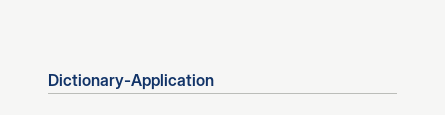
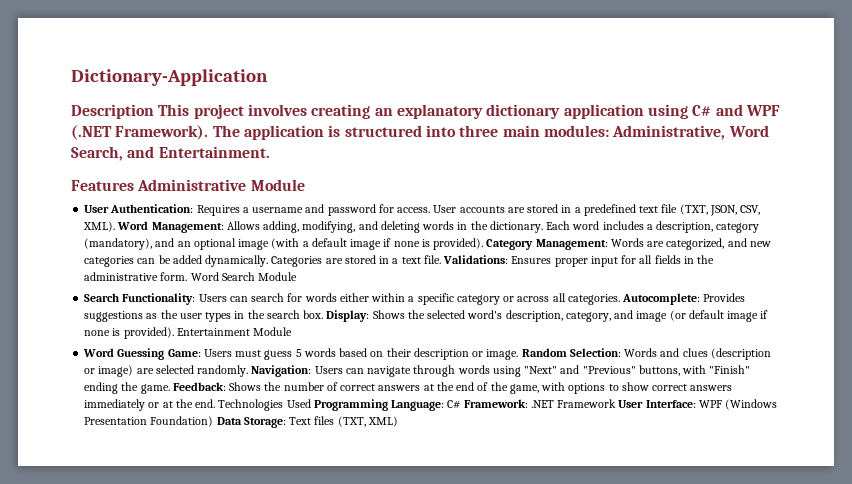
(214, 82) none -> [71,104,780,119] [71,125,769,140] [71,146,270,161] [71,179,305,191] [84,204,761,216] [83,221,760,233] [84,238,771,250] [84,255,715,267] [84,272,298,281] [84,293,746,305] [84,310,769,322] [84,327,293,339] [83,348,771,360] [84,365,751,377] [84,382,733,394] [84,399,778,411] [84,416,398,428] // Description This project involves creating an explanatory dictionary application using C# and WPF (.NET Framework). The application is structured into three main modules: Administrative, Word Search, and Entertainment. // Features Administrative Module // User Authentication: Requires a username and password for access. User accounts are stored in a predefined text file (TXT, JSON, CSV, XML). Word Management: Allows adding, modifying, and deleting words in the dictionary. Each word includes a description, category (mandatory), and an optional image (with a default image if none is provided). Category Management: Words are categorized, and new categories can be added dynamically. Categories are stored in a text file. Validations: Ensures proper input for all fields in the administrative form. Word Search Module // Search Functionality: Users can search for words either within a specific category or across all categories. Autocomplete: Provides suggestions as the user types in the search box. Display: Shows the selected word's description, category, and image (or default image if none is provided). Entertainment Module // Word Guessing Game: Users must guess 5 words based on their description or image. Random Selection: Words and clues (description or image) are selected randomly. Navigation: Users can navigate through words using "Next" and "Previous" buttons, with "Finish" ending the game. Feedback: Shows the number of correct answers at the end of the game, with options to show correct answers immediately or at the end. Technologies Used Programming Language: C# Framework: .NET Framework User Interface: WPF (Windows Presentation Foundation) Data Storage: Text files (TXT, XML)

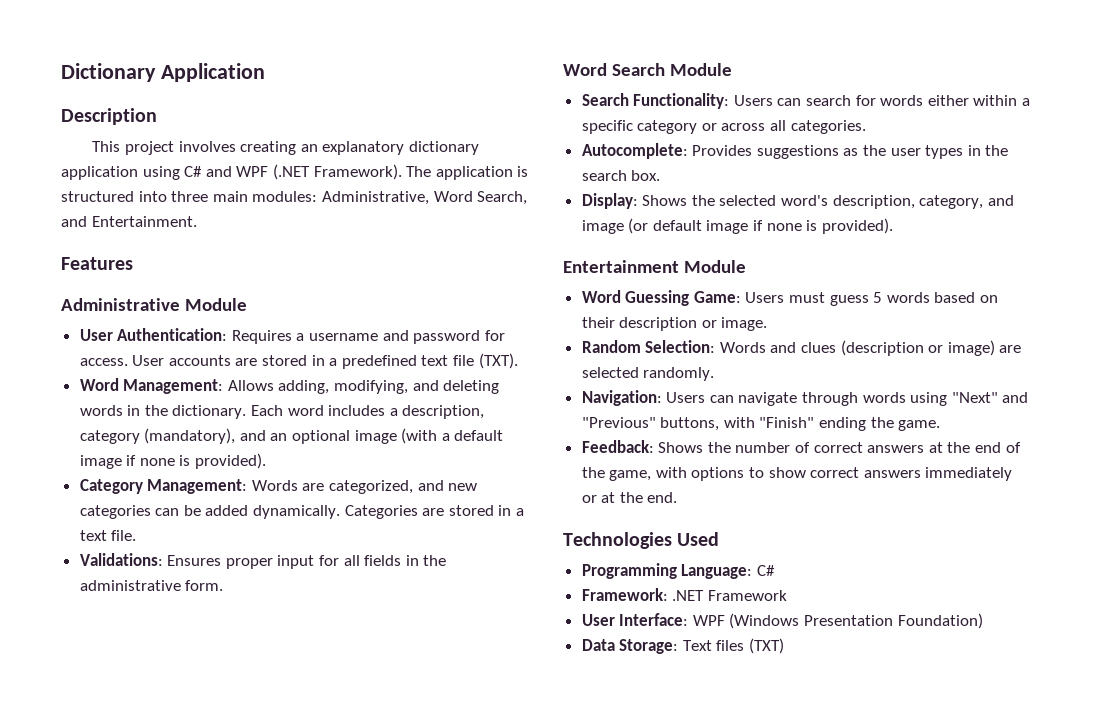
[71,69,268,86] Dictionary-Application -> [61,63,265,82] Dictionary Application
(154, 111) none -> (157, 116) //
(134, 185) none -> (133, 263) //
[679,204,761,216] [83,221,116,232] (TXT, JSON, CSV, XML). -> [478,353,518,369] (TXT). //
(484, 244) none -> (267, 461) //
(441, 259) none -> (137, 535) //
(188, 276) none -> (224, 585) //
(620, 299) none -> (866, 127) //
(324, 314) none -> (661, 175) //
(174, 333) none -> (893, 226) //
(519, 354) none -> (768, 324) //
(249, 371) none -> (715, 374) //
(170, 389) none -> (941, 425) //
(216, 403) none -> (678, 497) //
(311, 403) none -> (720, 539) //
(461, 404) none -> (775, 570) //
(617, 403) none -> (787, 595) //
(214, 421) none -> (983, 621) //
[337,416,398,427] (TXT, XML) -> [749,638,785,654] (TXT)

